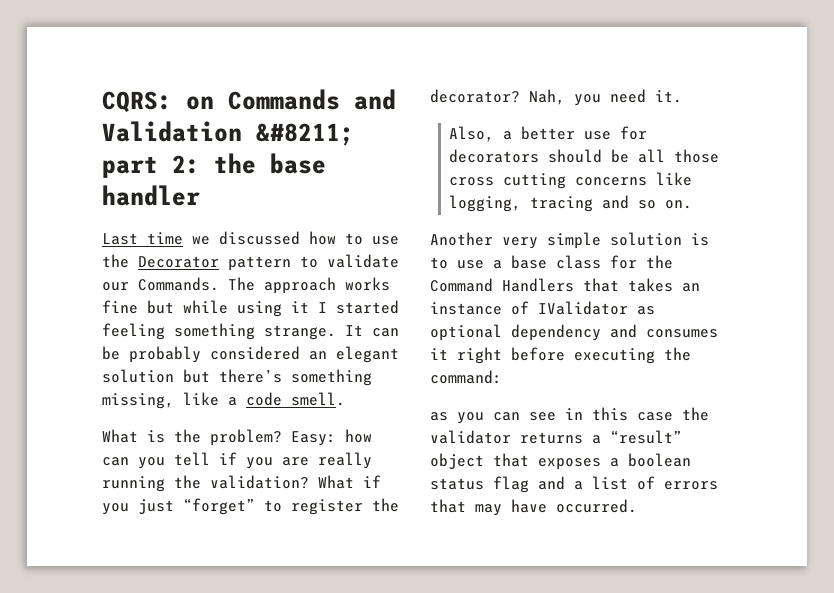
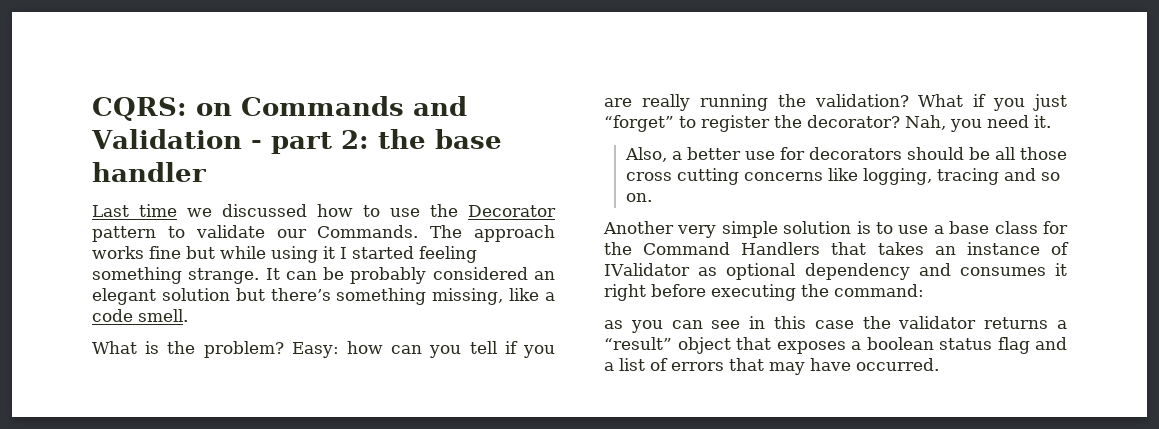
[256,123,354,146] &#8211; -> [250,140,262,149] -

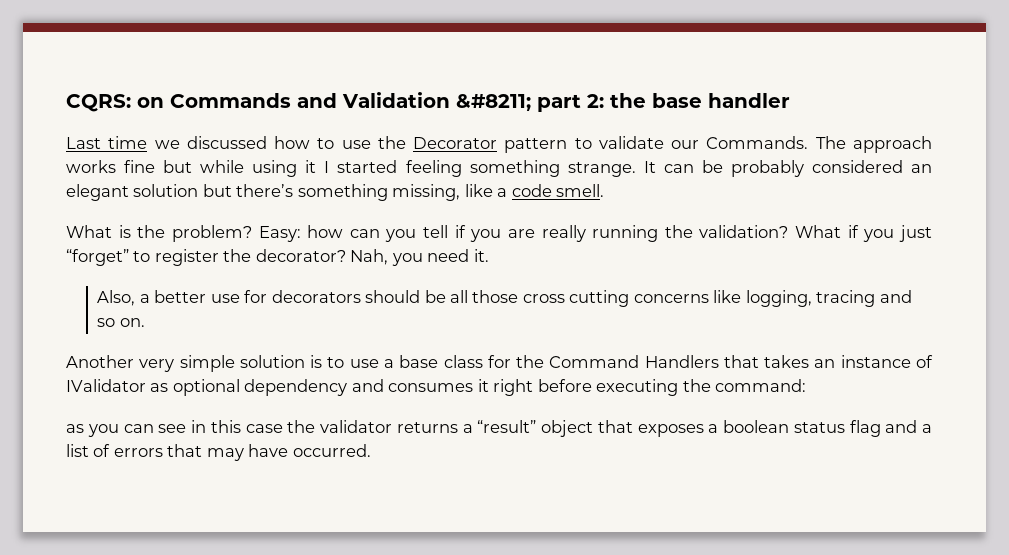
[250,140,262,149] - -> [456,94,531,112] &#8211;

